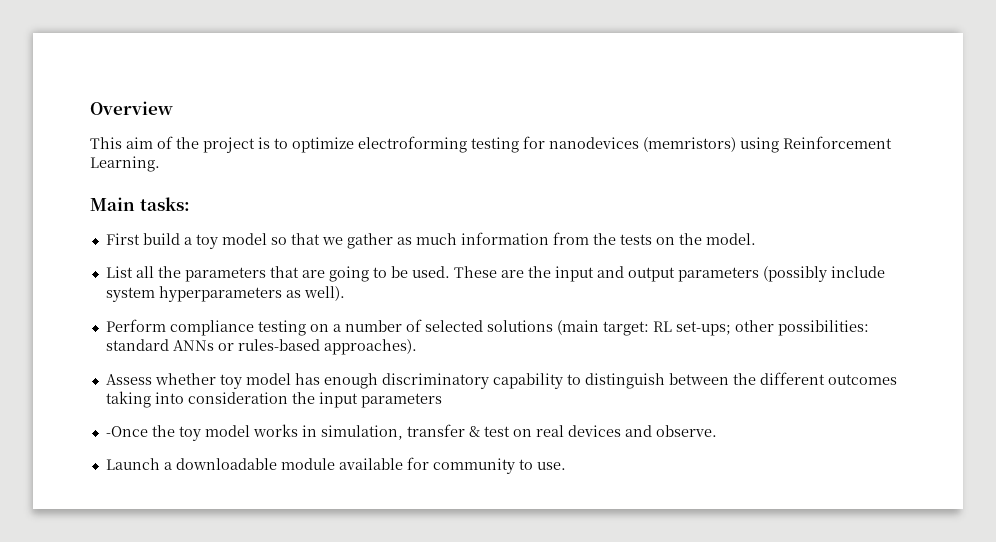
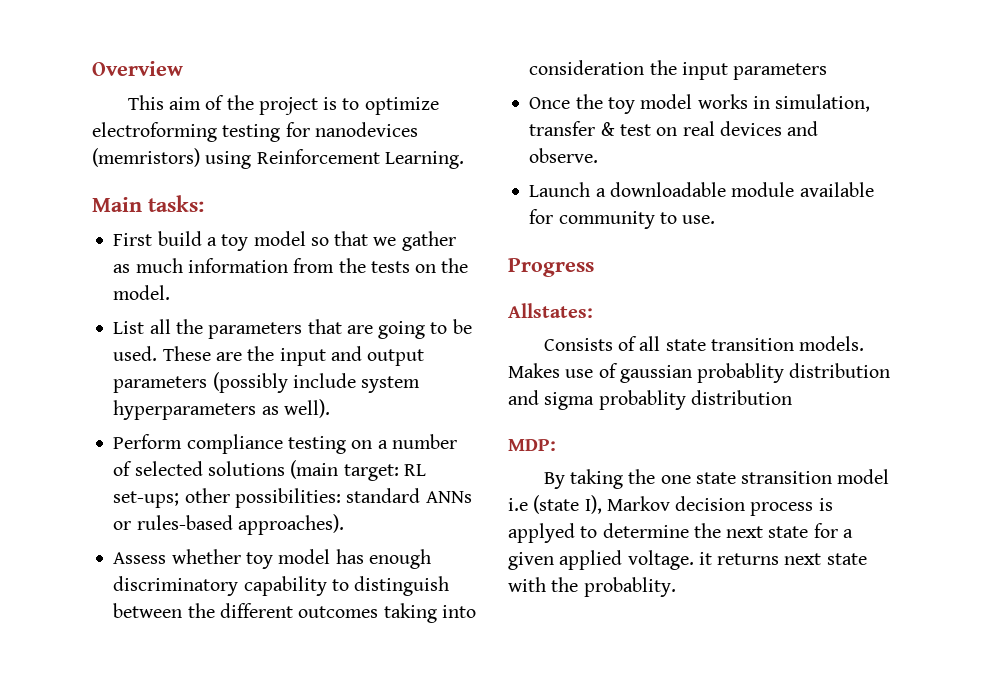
[105,426,148,437] -Once -> [529,97,571,109] Once
(566, 466) none -> [508,258,594,277] [508,303,593,318] [543,336,865,351] [508,363,891,383] [508,390,792,410] [508,439,556,451] [543,469,890,489] [508,495,833,516] [508,523,853,543] [508,550,867,570] [508,577,676,597] // Progress // Allstates: // Consists of all state transition models. Makes use of gaussian probablity distribution and sigma probablity distribution // MDP: // By taking the one state stransition model i.e (state I), Markov decision process is applyed to determine the next state for a given applied voltage. it returns next state with the probablity.

